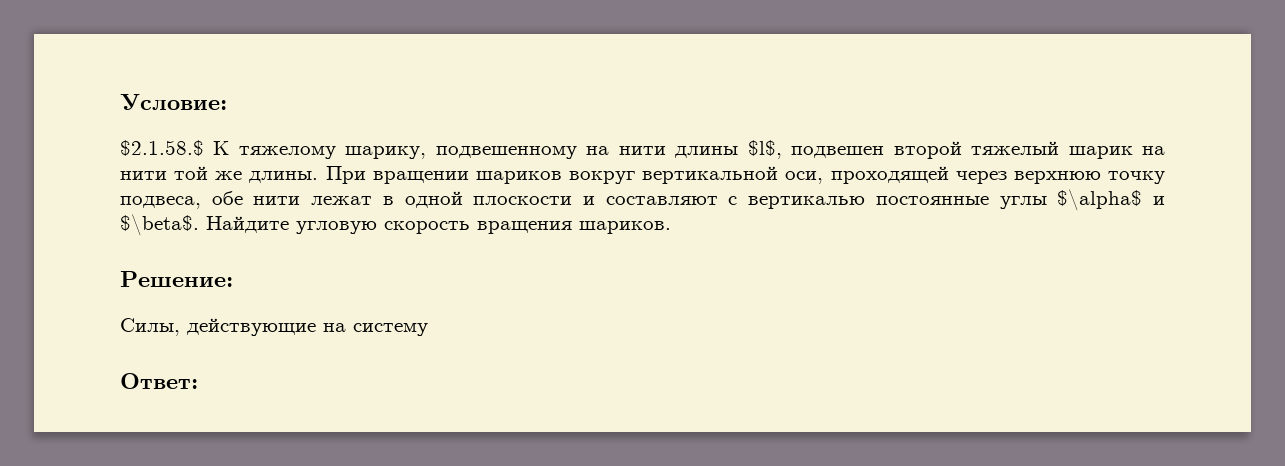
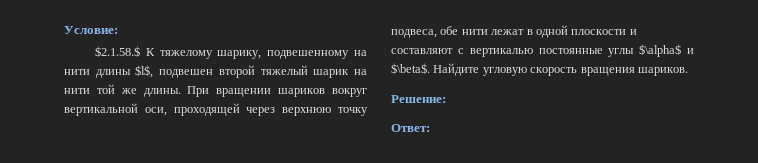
[120,318,428,336] // Силы, действующие на систему -> (446, 99) none

